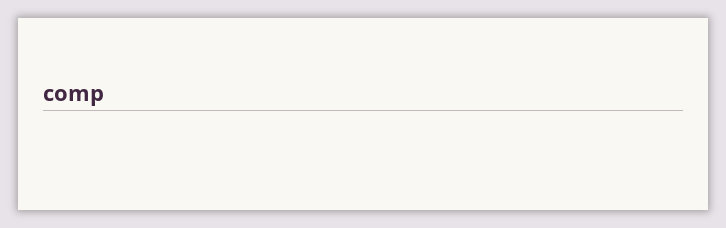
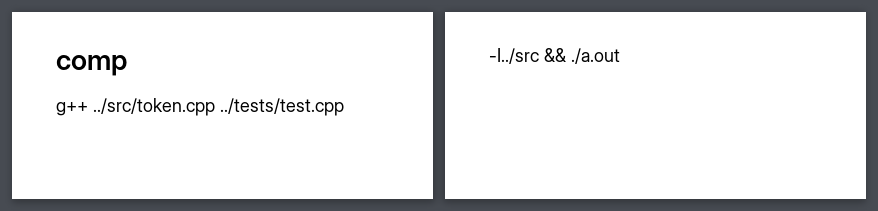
(104, 97) none -> [56,98,344,116] [489,48,620,64] // g++ ../src/token.cpp ../tests/test.cpp -I../src && ./a.out

